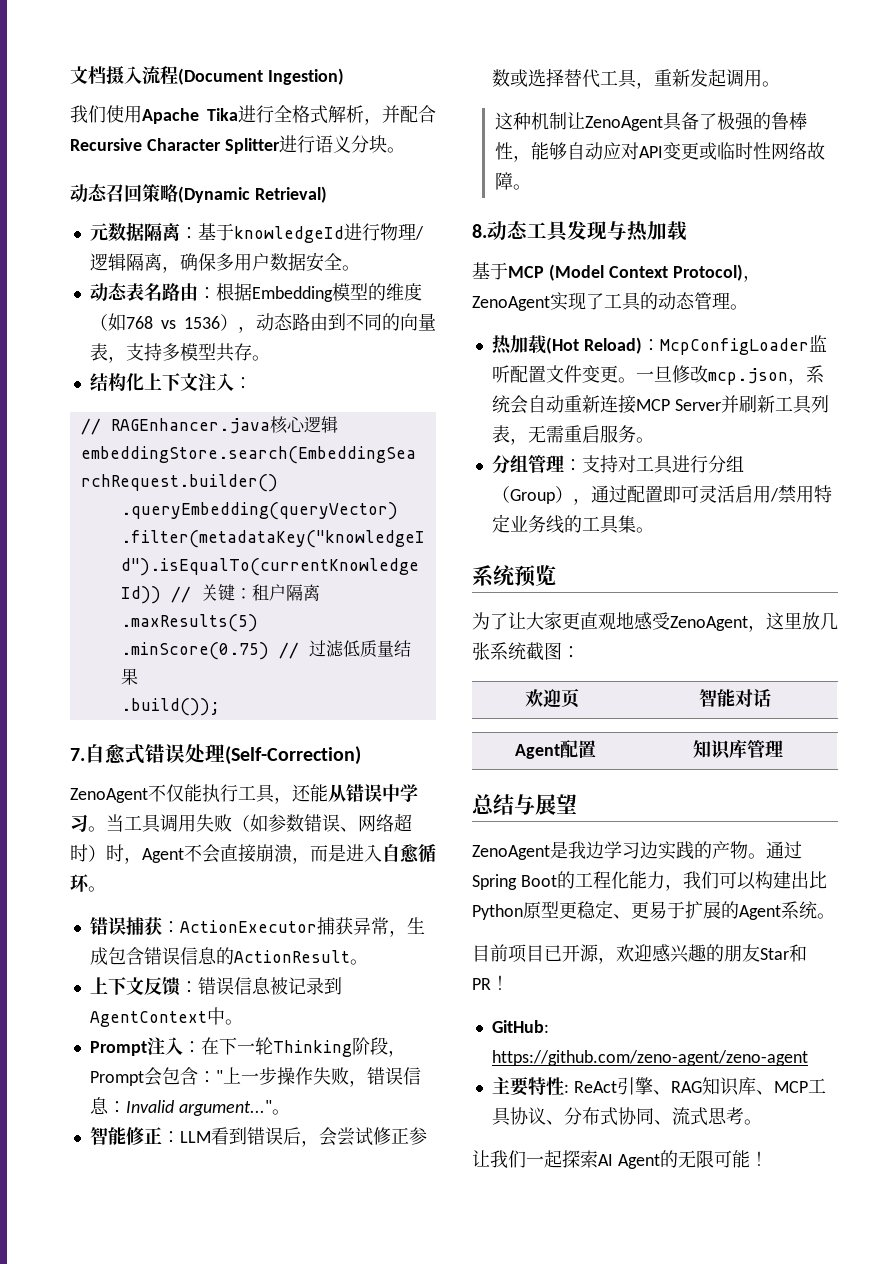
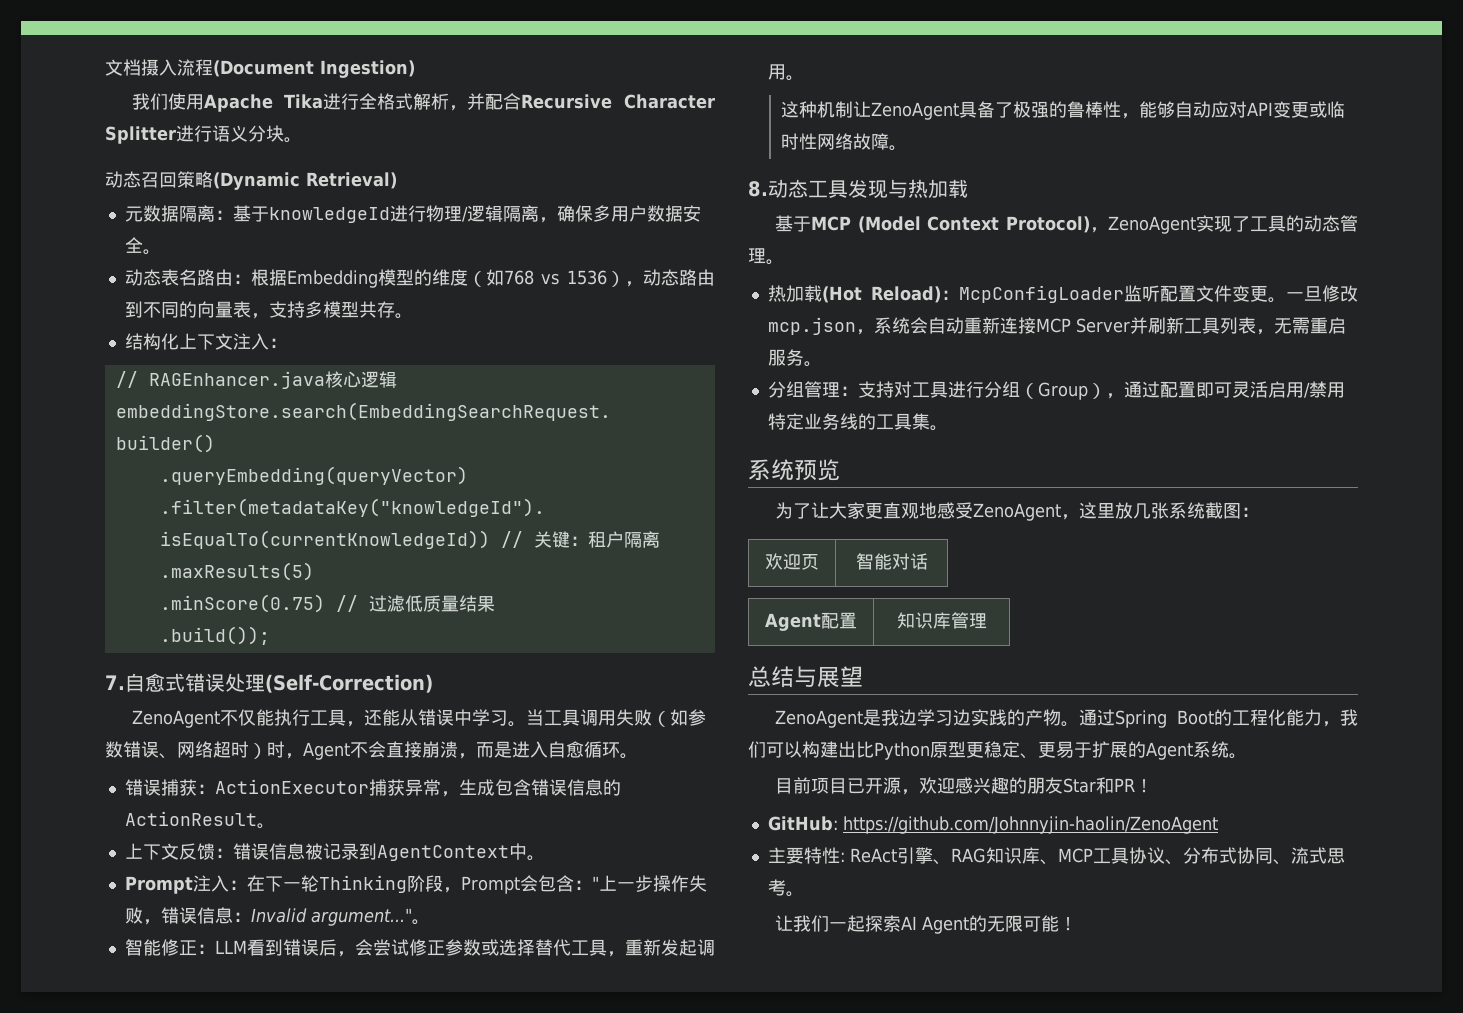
[491,1050,808,1066] https://github.com/zeno-agent/zeno-agent -> [842,816,1218,834] https://github.com/Johnnyjin-haolin/ZenoAgent

